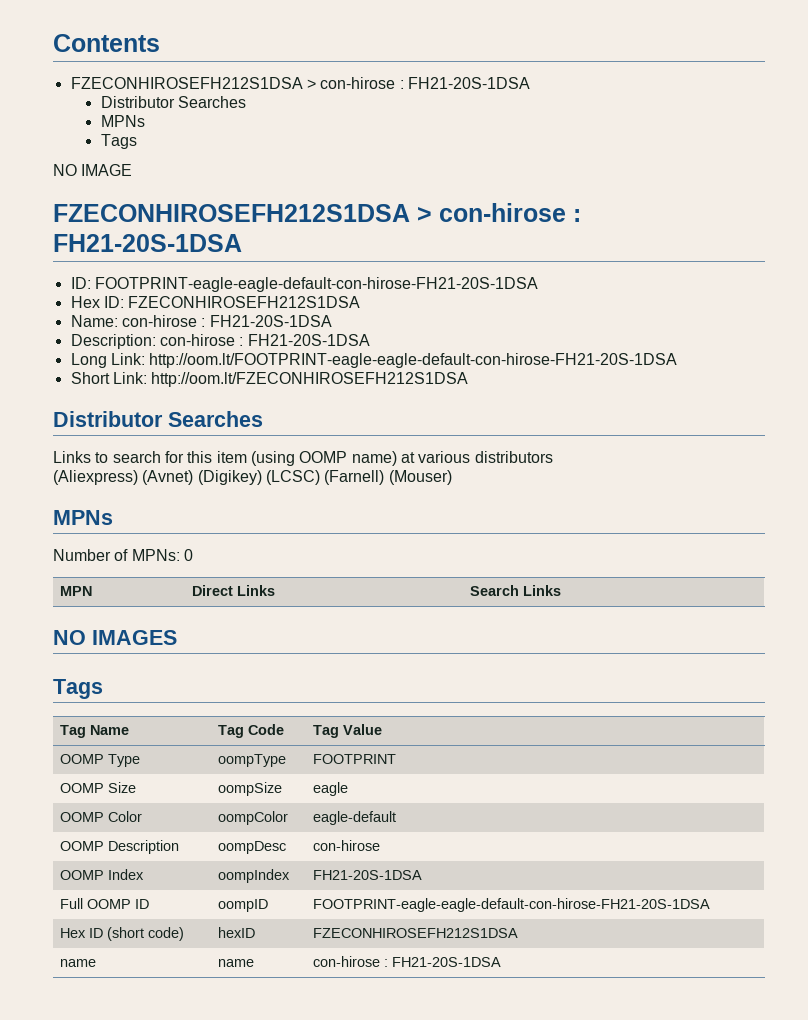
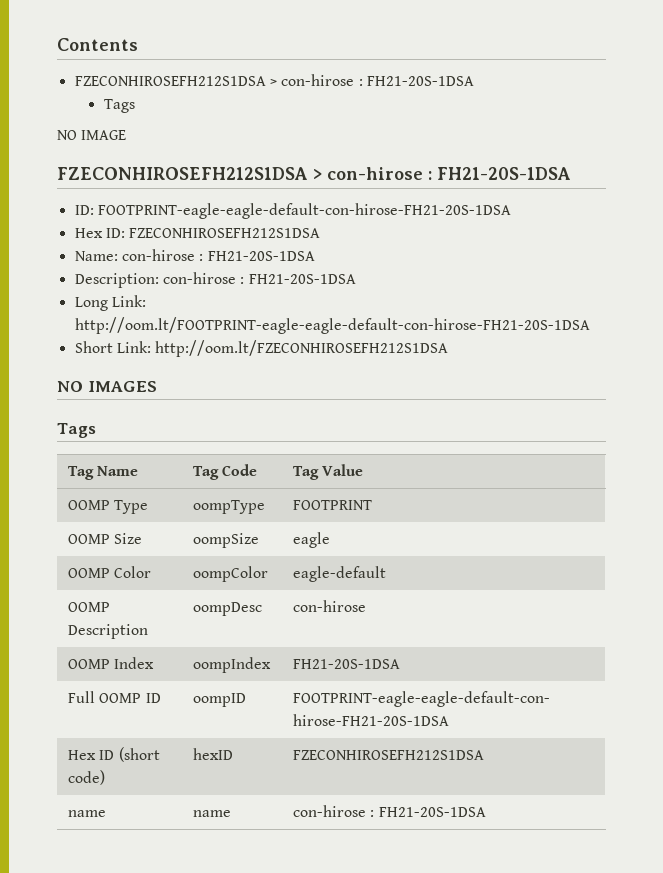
[100,96,247,108] [100,115,145,127] // Distributor Searches // MPNs -> (474, 81) none
[53,411,263,427] [53,451,553,466] [53,470,452,485] [53,510,113,525] [53,549,193,561] [60,586,93,596] [192,585,276,596] [470,585,562,596] // Distributor Searches // Links to search for this item (using OOMP name) at various distributors // (Aliexpress) (Avnet) (Digikey) (LCSC) (Farnell) (Mouser) // MPNs // Number of MPNs: 0 // MPN | Direct Links | Search Links -> (449, 348) none

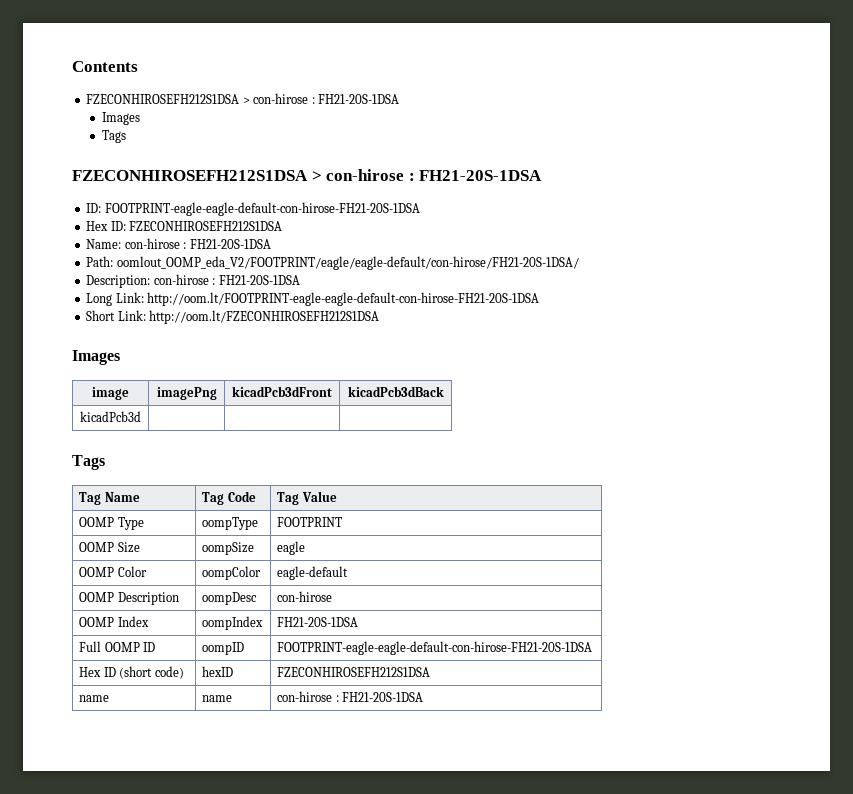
[103,99,135,113] [57,130,127,140] // Tags // NO IMAGE -> [101,112,140,125] [101,130,126,143] // Images // Tags
(315, 256) none -> [86,256,579,270] // Path: oomlout_OOMP_eda_V2/FOOTPRINT/eagle/eagle-default/con-hirose/FH21-20S-1DSA/
[57,381,157,392] NO IMAGES -> [72,350,120,365] [92,387,129,400] [156,387,217,400] [231,386,332,397] [347,386,444,397] [80,411,141,422] Images // image | imagePng | kicadPcb3dFront | kicadPcb3dBack // kicadPcb3d | | |

